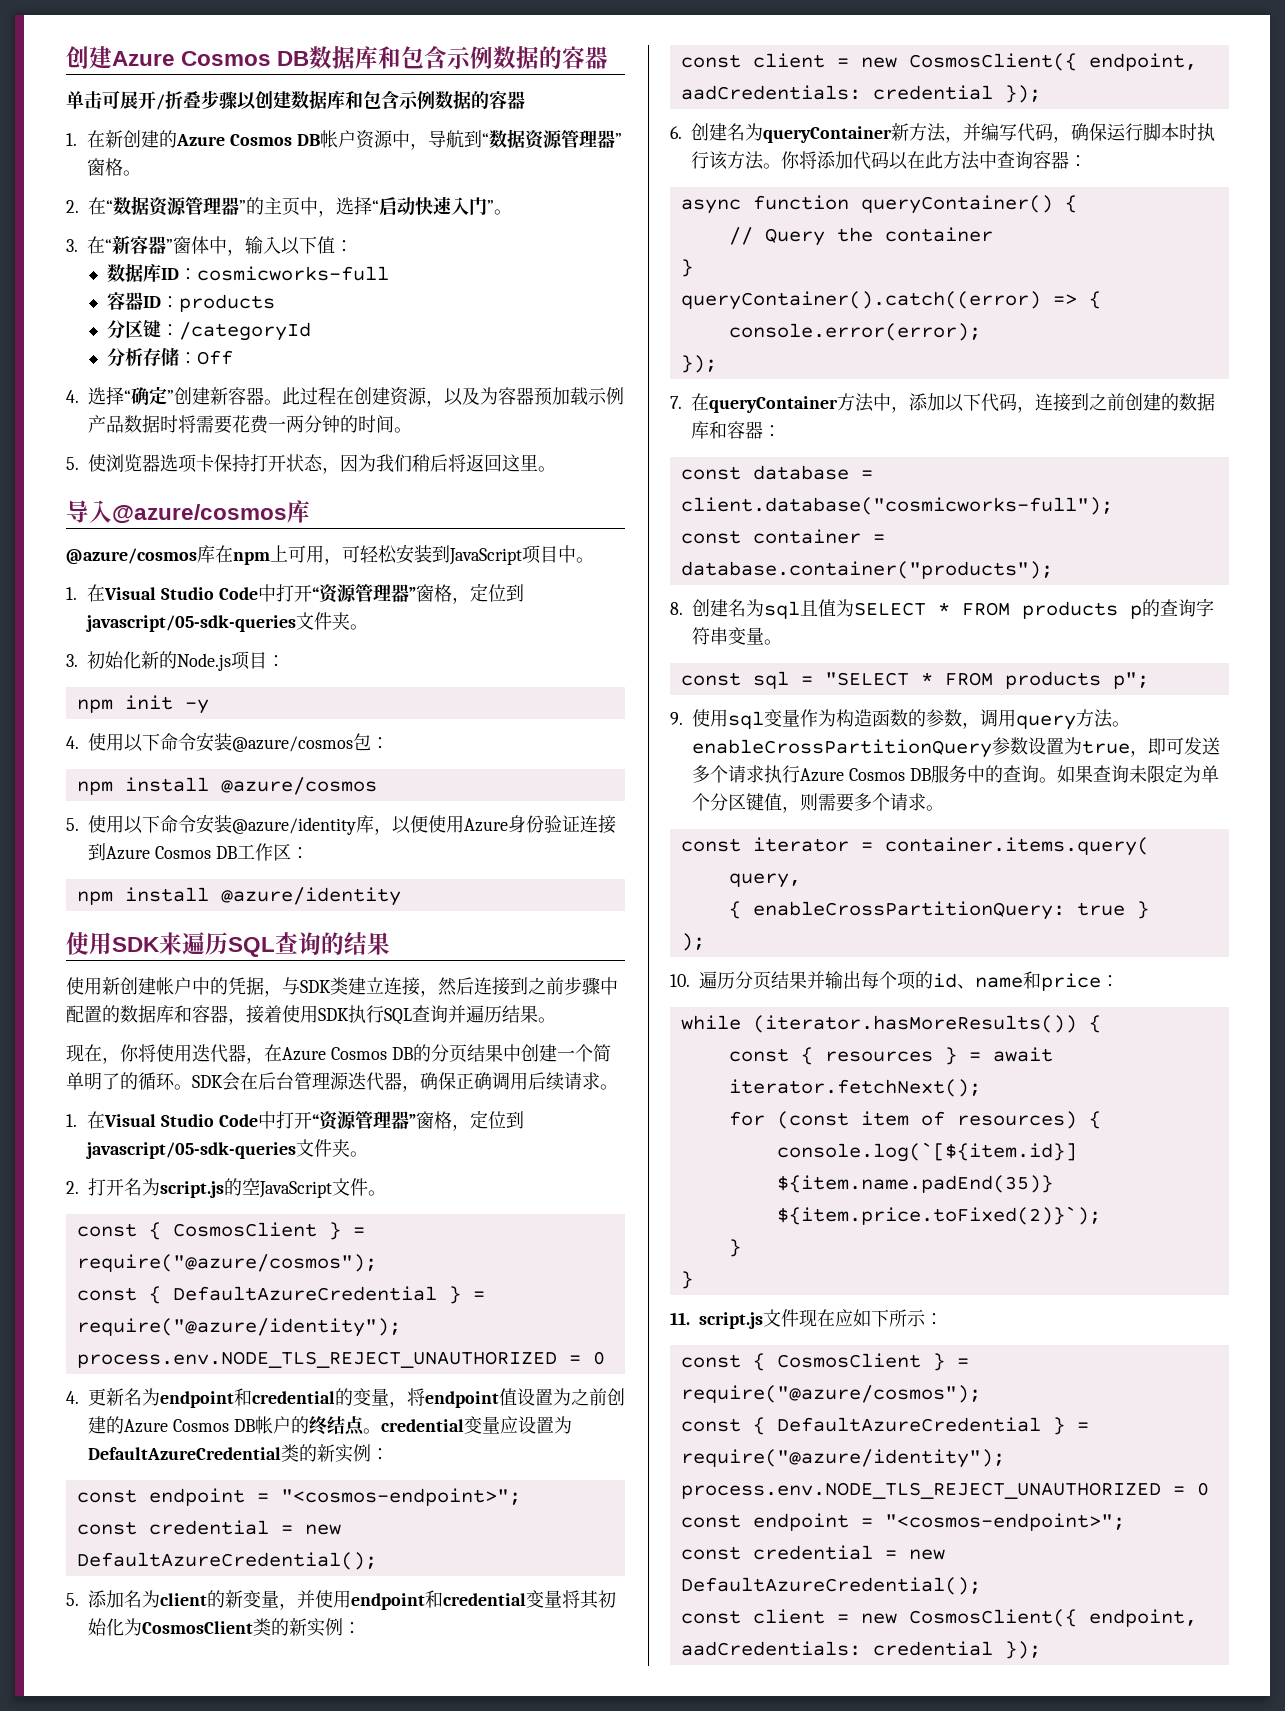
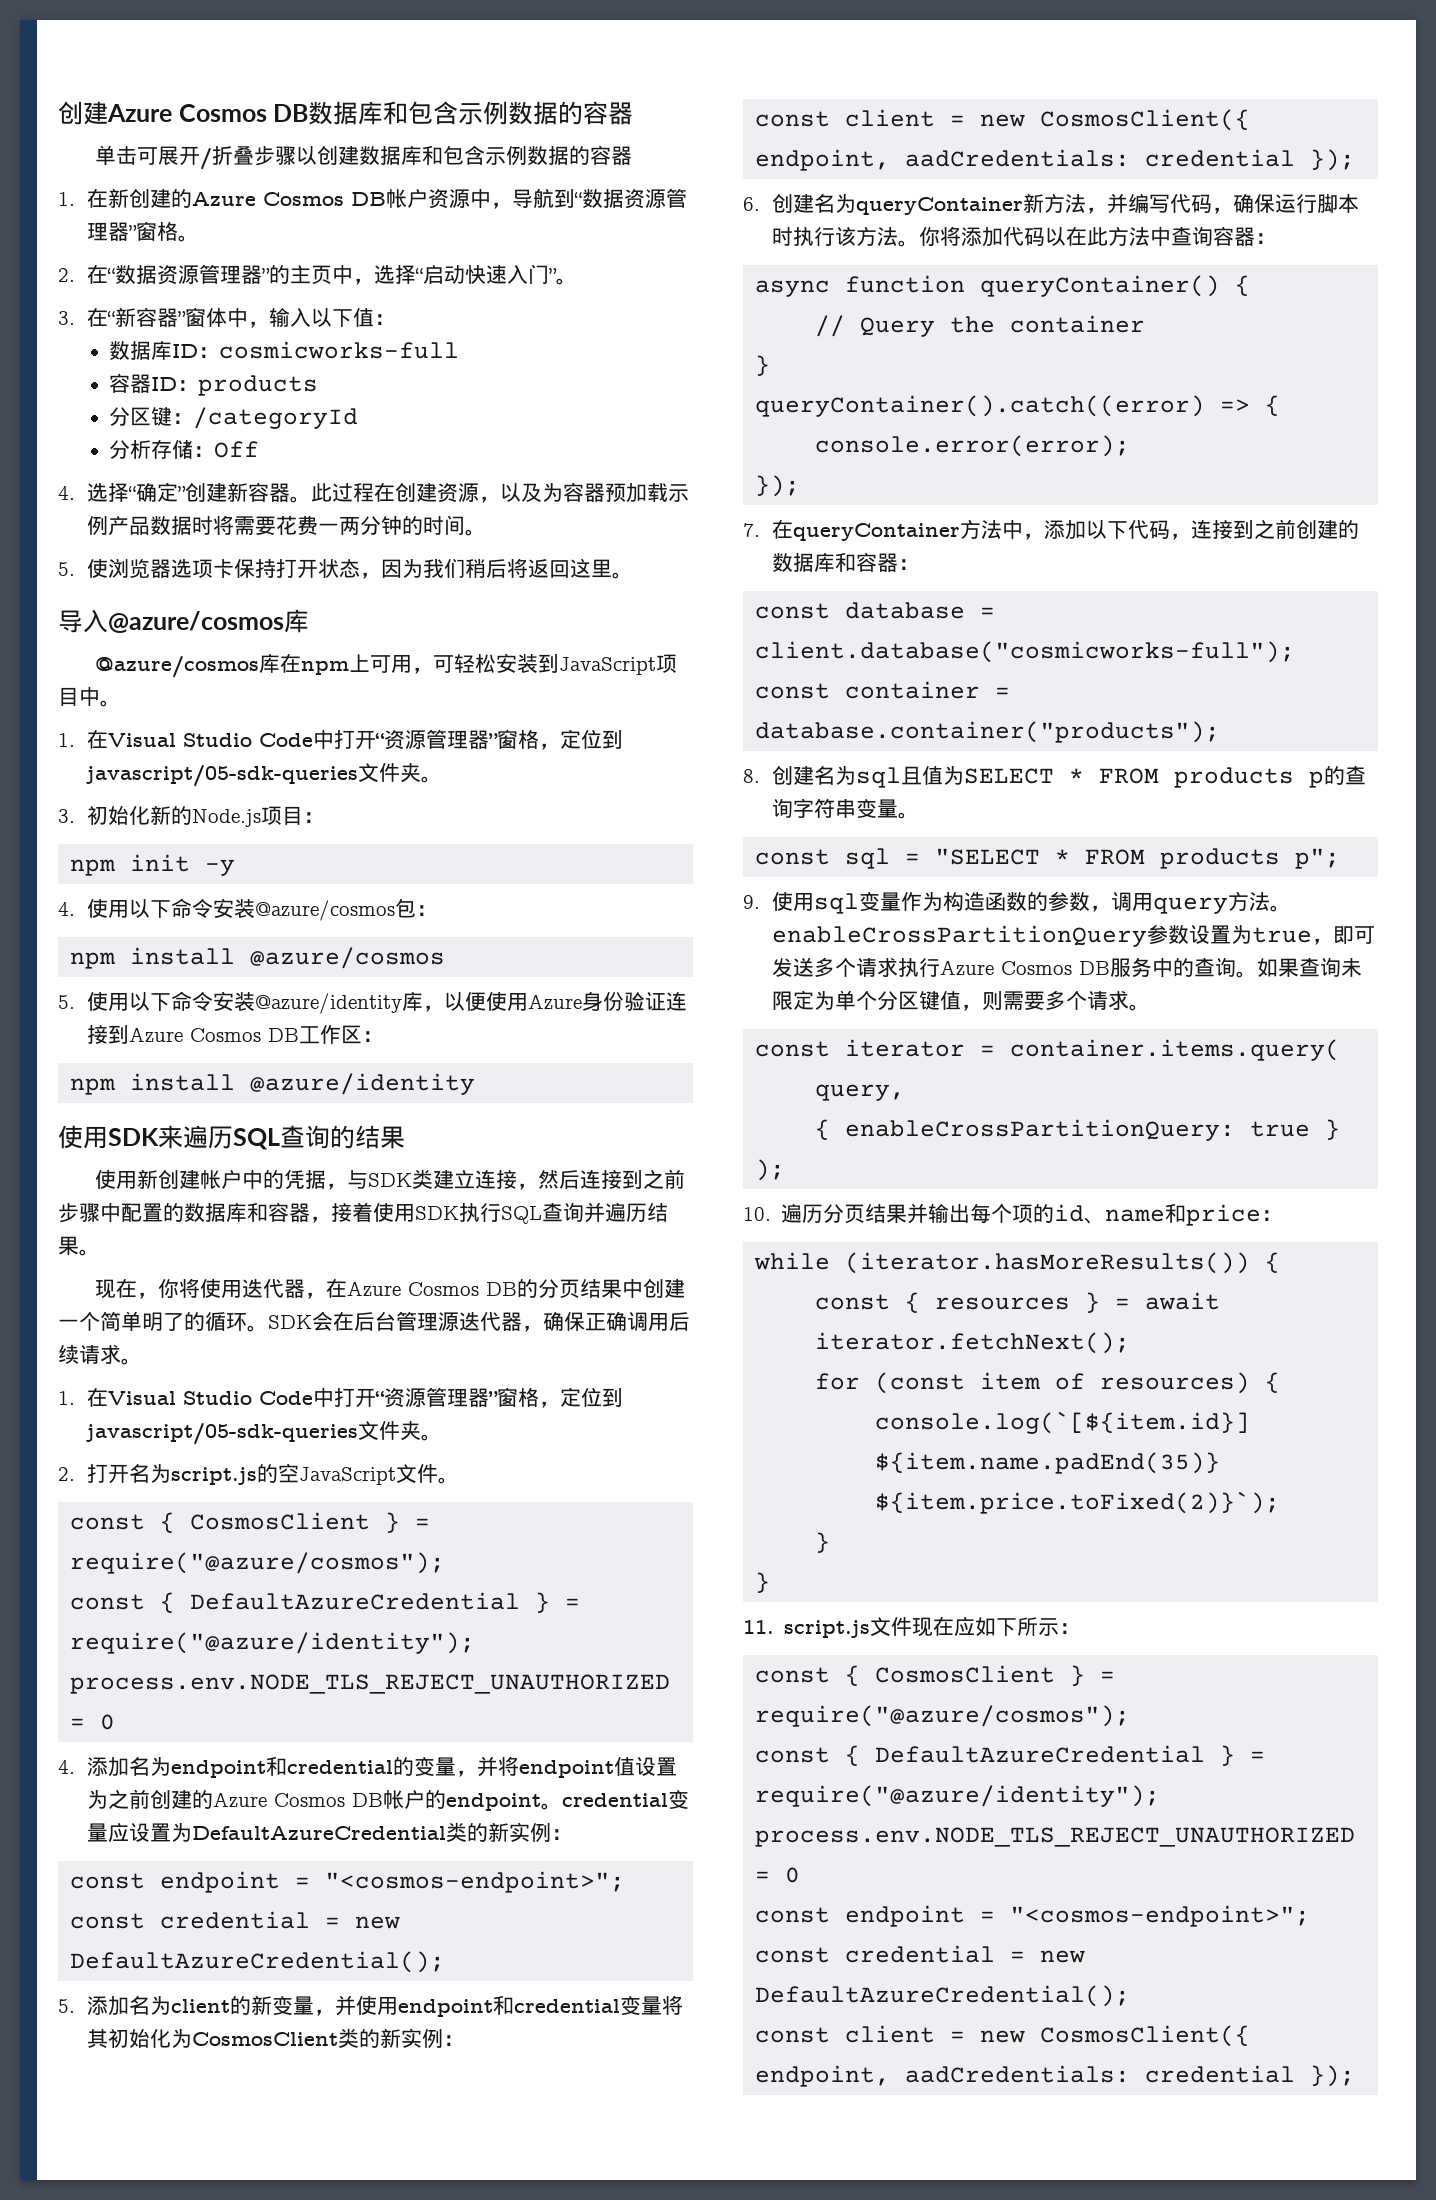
[88,1388,124,1406] 更新 -> [86,1757,129,1777] 添加
(407, 1404) none -> [476,1756,498,1777] 并
[308,1416,365,1436] 终结点 -> [445,1793,541,1811] endpoint

